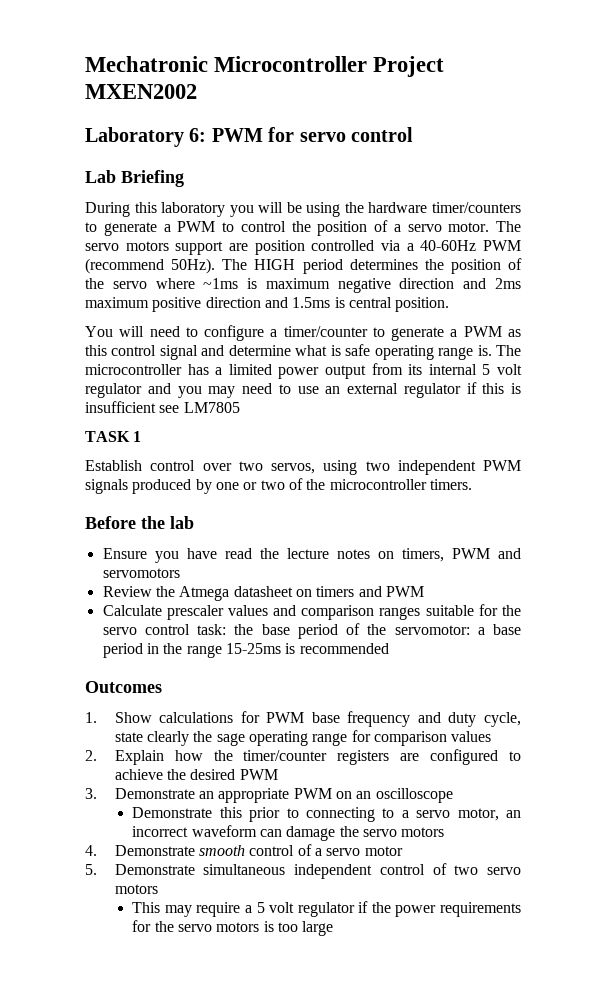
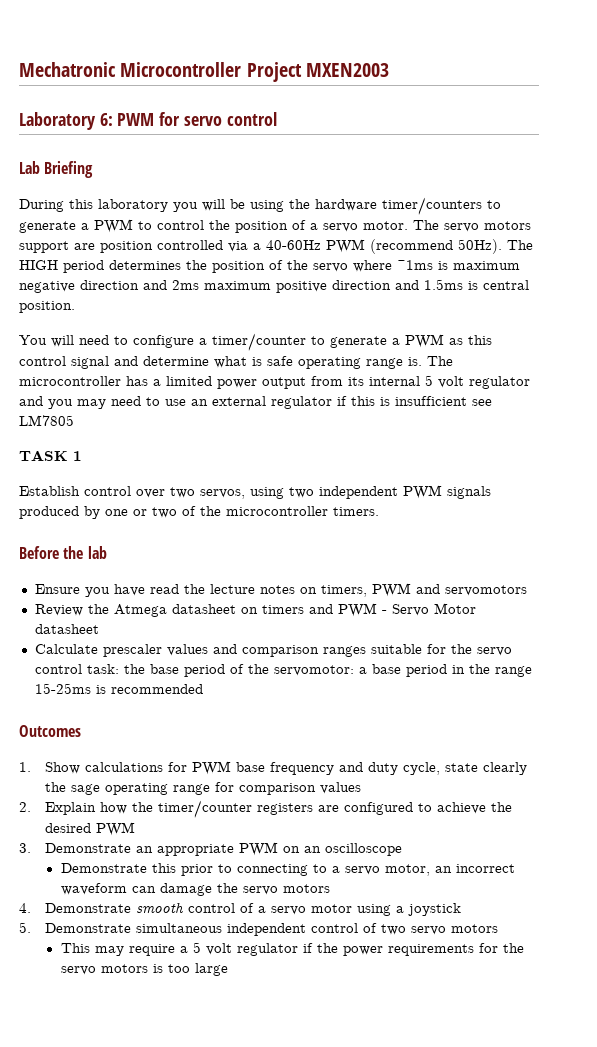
[85,84,197,99] MXEN2002 -> [306,63,390,77] MXEN2003
(424, 591) none -> [381,603,476,616] [34,624,99,634] - Servo Motor datasheet
(403, 851) none -> [356,903,461,916] using a joystick

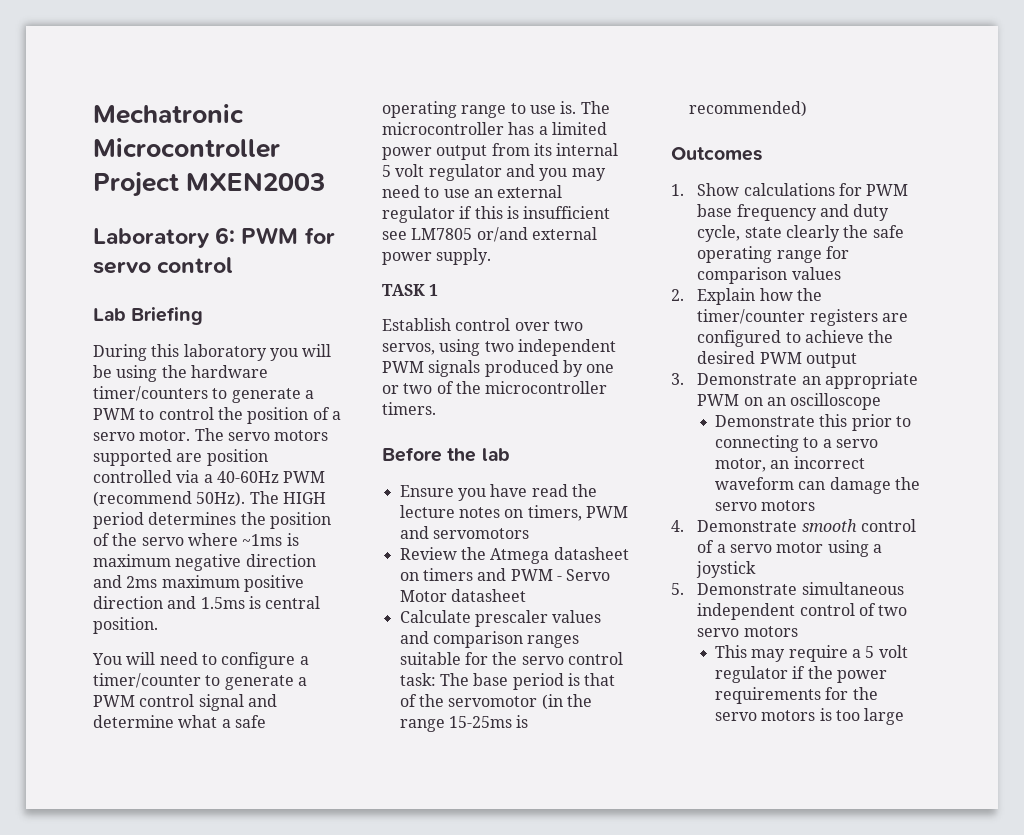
[19,241,69,253] support -> [93,449,172,466] supported
[449,335,492,345] as this -> (135, 701) none
[252,356,403,369] is safe operating range -> [221,715,266,728] [382,101,556,118] a safe operating range to use
(74, 420) none -> [476,227,597,242] [382,248,492,265] or/and external power supply.
[123,664,465,677] the base period of the servomotor: a base period in -> [439,673,616,690] [399,694,563,710] The base period is that of the servomotor (in
[110,684,203,694] recommended -> [688,101,807,117] recommended)
[70,784,100,795] sage -> [872,225,904,238] safe
(135, 829) none -> [806,353,858,368] output

